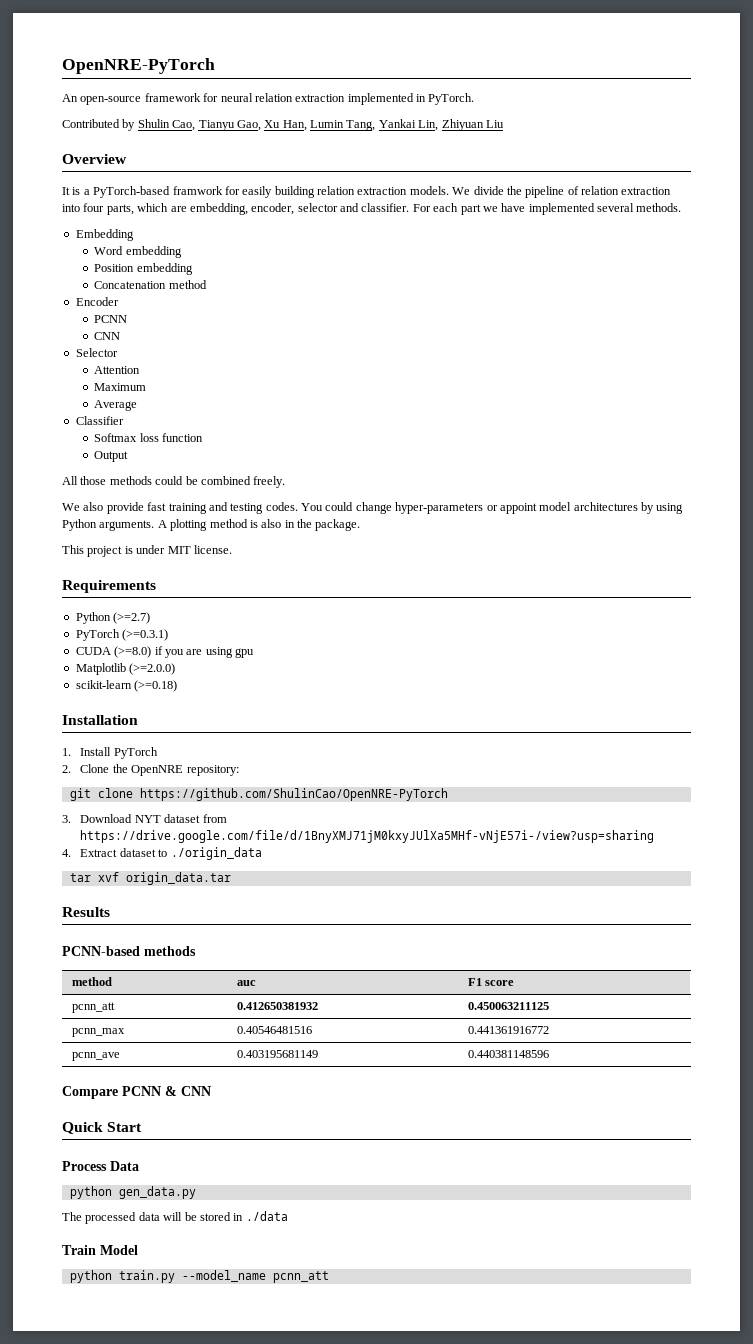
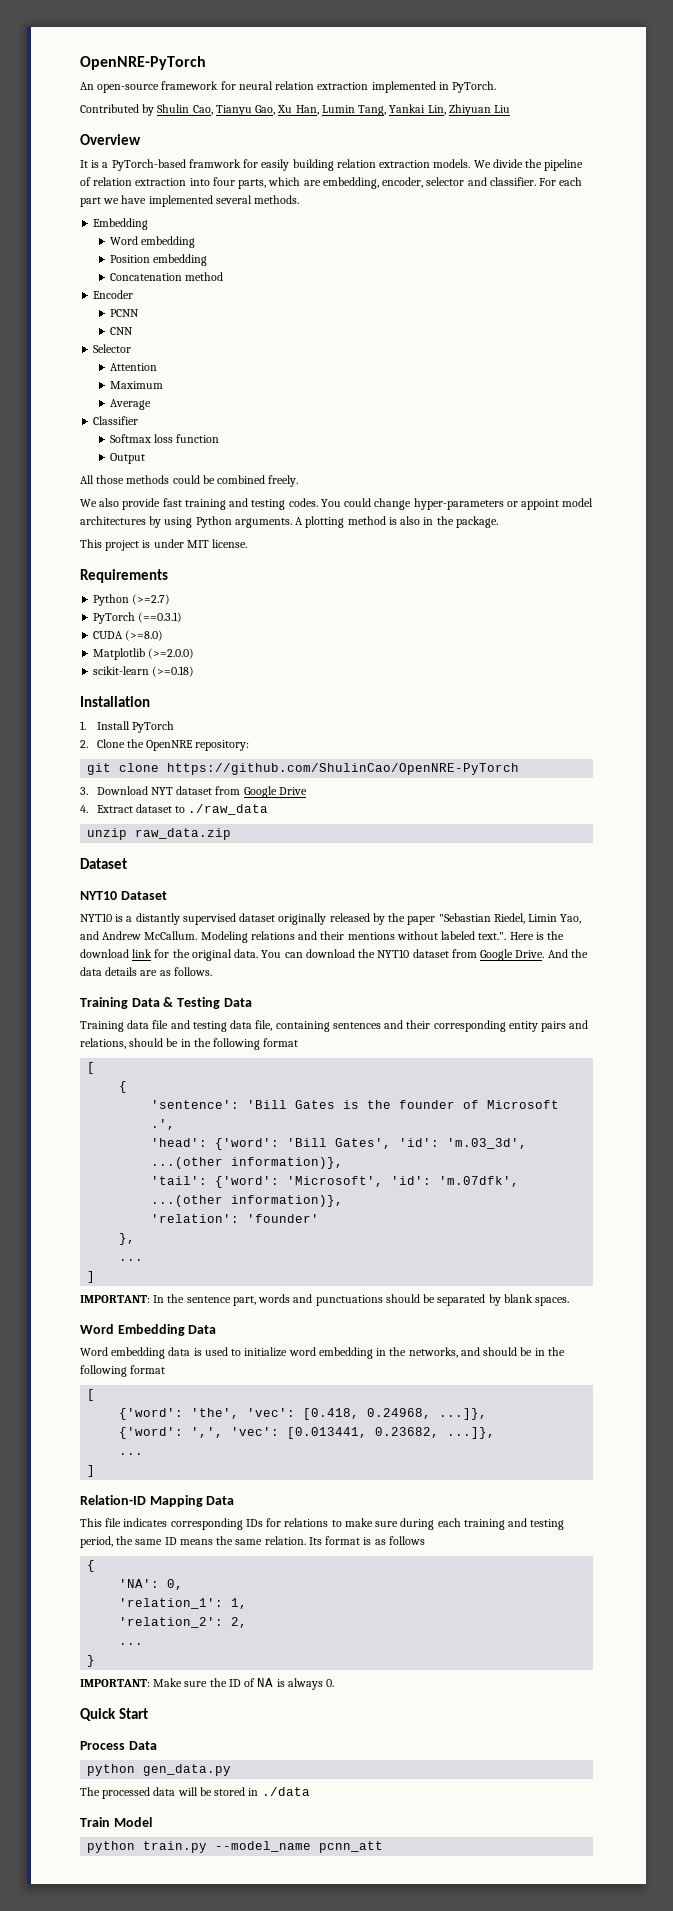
[122,629,169,641] (>=0.3.1) -> [138,612,183,623] (==0.3.1)
[154,646,254,658] if you are using gpu -> (164, 635) none
[80,830,655,843] https://drive.google.com/file/d/1BnyXMJ71jM0kxyJUlXa5MHf-vNjE57i-/view?usp=sharing -> [243,786,307,798] Google Drive
[170,847,262,860] [69,872,231,885] [62,907,110,917] [62,946,196,956] [71,977,112,986] [236,980,256,986] [467,978,515,986] [71,1002,115,1013] [236,1002,318,1010] [467,1002,549,1010] [71,1028,125,1037] [236,1026,312,1034] [467,1026,549,1034] [71,1052,120,1061] [236,1050,318,1058] [467,1050,549,1058] [62,1086,211,1099] ./origin_data // tar xvf origin_data.tar // Results // PCNN-based methods // method | auc | F1 score // pcnn_att | 0.412650381932 | 0.450063211125 // pcnn_max | 0.40546481516 | 0.441361916772 // pcnn_ave | 0.403195681149 | 0.440381148596 // Compare PCNN & CNN -> [188,804,269,815] [87,828,232,840] [80,858,127,869] [80,891,167,900] [80,913,582,925] [80,931,565,943] [80,949,588,961] [80,967,212,976] [80,997,252,1009] [80,1020,589,1032] [80,1038,299,1050] [87,1062,96,1074] [119,1081,128,1093] [151,1100,560,1109] [151,1119,176,1130] [151,1138,528,1150] [151,1157,344,1169] [151,1176,520,1188] [151,1195,344,1207] [151,1214,320,1223] [119,1233,136,1245] [119,1259,144,1261] [87,1271,96,1283] [80,1294,570,1306] [80,1324,217,1336] [80,1347,565,1359] [80,1365,166,1377] [87,1389,96,1401] [119,1408,488,1420] [119,1427,496,1439] [119,1453,144,1455] [87,1465,96,1477] [80,1495,235,1507] [80,1518,565,1530] [80,1536,425,1548] [87,1560,96,1572] [119,1579,184,1590] [119,1598,248,1609] [119,1617,248,1628] [119,1643,144,1645] [87,1655,96,1667] [80,1678,335,1690] ./raw_data // unzip raw_data.zip // Dataset // NYT10 Dataset // NYT10 is a distantly supervised dataset originally released by the paper "Sebastian Riedel, Limin Yao, and Andrew McCallum. Modeling relations and their mentions without labeled text.". Here is the download link for the original data. You can download the NYT10 dataset from Google Drive. And the data details are as follows. // Training Data & Testing Data // Training data file and testing data file, containing sentences and their corresponding entity pairs and relations, should be in the following format // [ // { // 'sentence': 'Bill Gates is the founder of Microsoft .', // 'head': {'word': 'Bill Gates', 'id': 'm.03_3d', ...(other information)}, // 'tail': {'word': 'Microsoft', 'id': 'm.07dfk', ...(other information)}, // 'relation': 'founder' // }, // ... // ] // IMPORTANT: In the sentence part, words and punctuations should be separated by blank spaces. // Word Embedding Data // Word embedding data is used to initialize word embedding in the networks, and should be in the following format // [ // {'word': 'the', 'vec': [0.418, 0.24968, ...]}, // {'word': ',', 'vec': [0.013441, 0.23682, ...]}, // ... // ] // Relation-ID Mapping Data // This file indicates corresponding IDs for relations to make sure during each training and testing period, the same ID means the same relation. Its format is as follows // { // 'NA': 0, // 'relation_1': 1, // 'relation_2': 2, // ... // } // IMPORTANT: Make sure the ID of NA is always 0.

